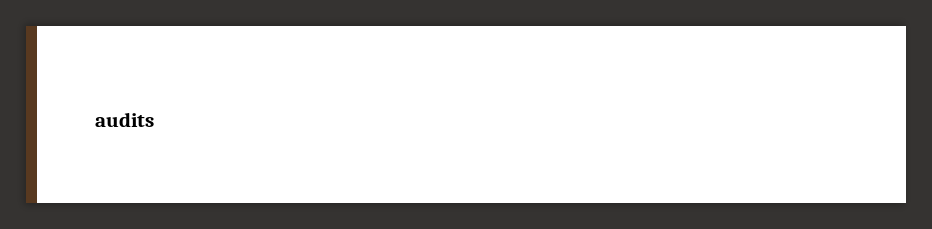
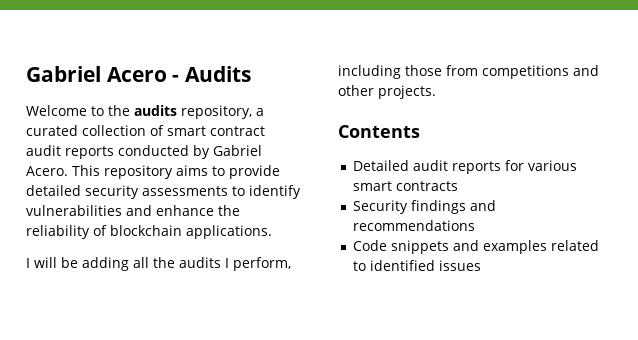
[95,112,154,127] audits -> [26,66,252,82] [26,105,264,119] [26,125,265,136] [26,145,262,159] [26,165,280,179] [26,185,301,199] [26,205,240,216] [26,225,272,239] [26,257,291,271] [338,65,599,79] [338,85,436,99] [338,125,420,138] [352,160,577,174] [352,181,458,191] [352,200,496,214] [352,220,475,231] [352,240,599,254] [352,260,481,271] Gabriel Acero - Audits // Welcome to the audits repository, a curated collection of smart contract audit reports conducted by Gabriel Acero. This repository aims to provide detailed security assessments to identify vulnerabilities and enhance the reliability of blockchain applications. // I will be adding all the audits I perform, including those from competitions and other projects. // Contents // Detailed audit reports for various smart contracts // Security findings and recommendations // Code snippets and examples related to identified issues

